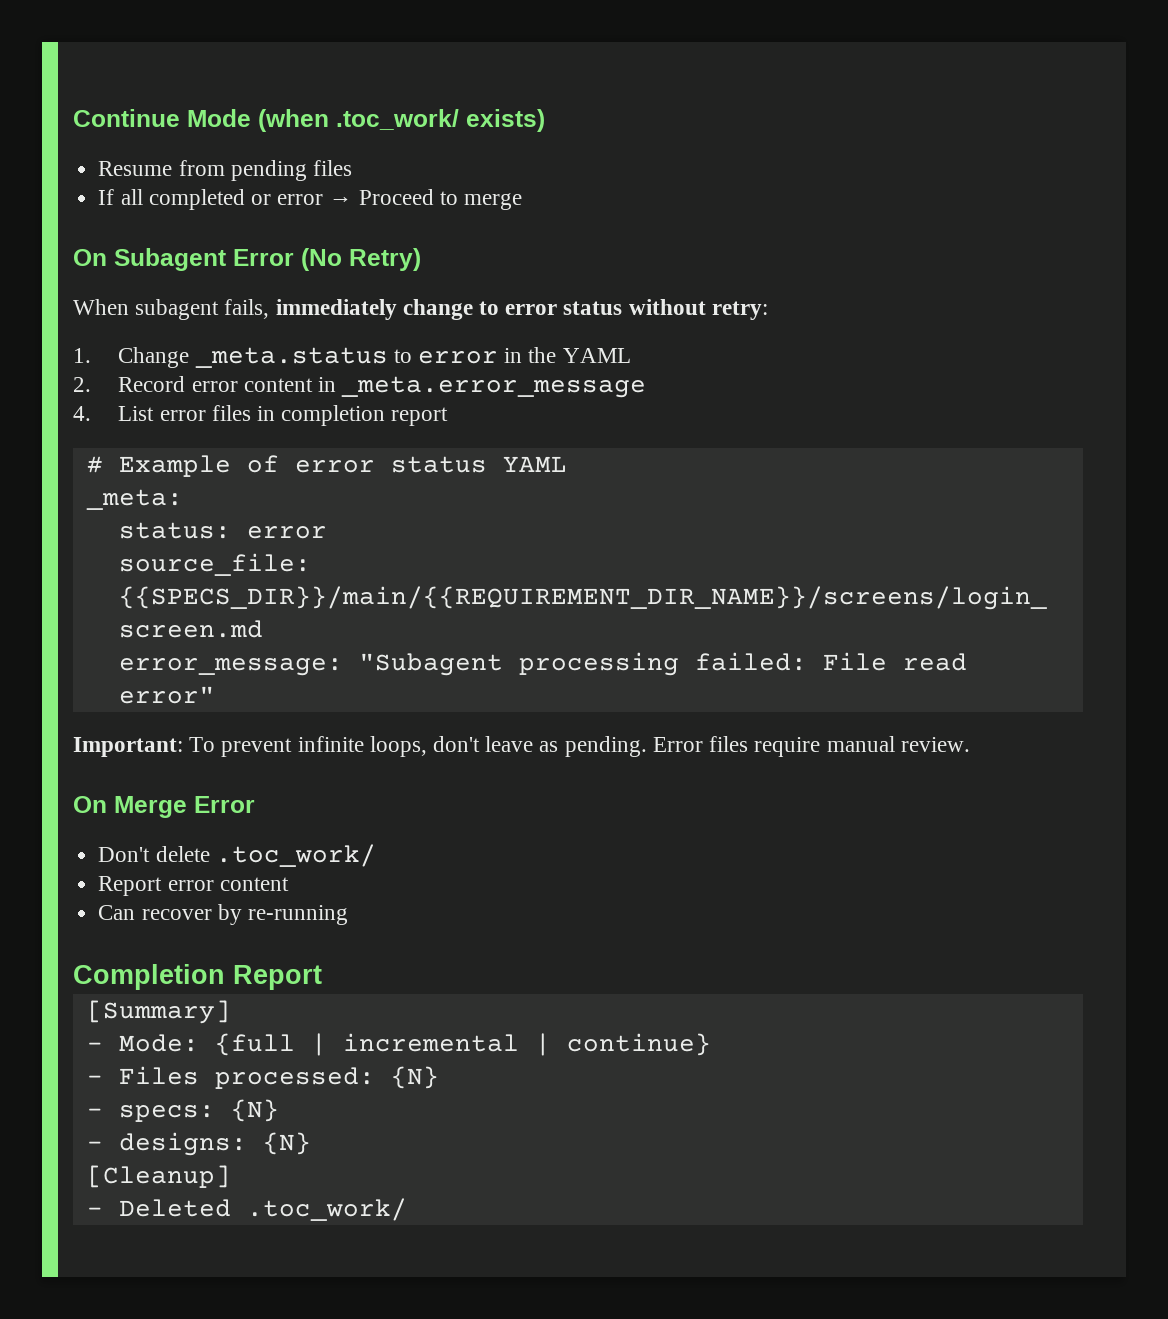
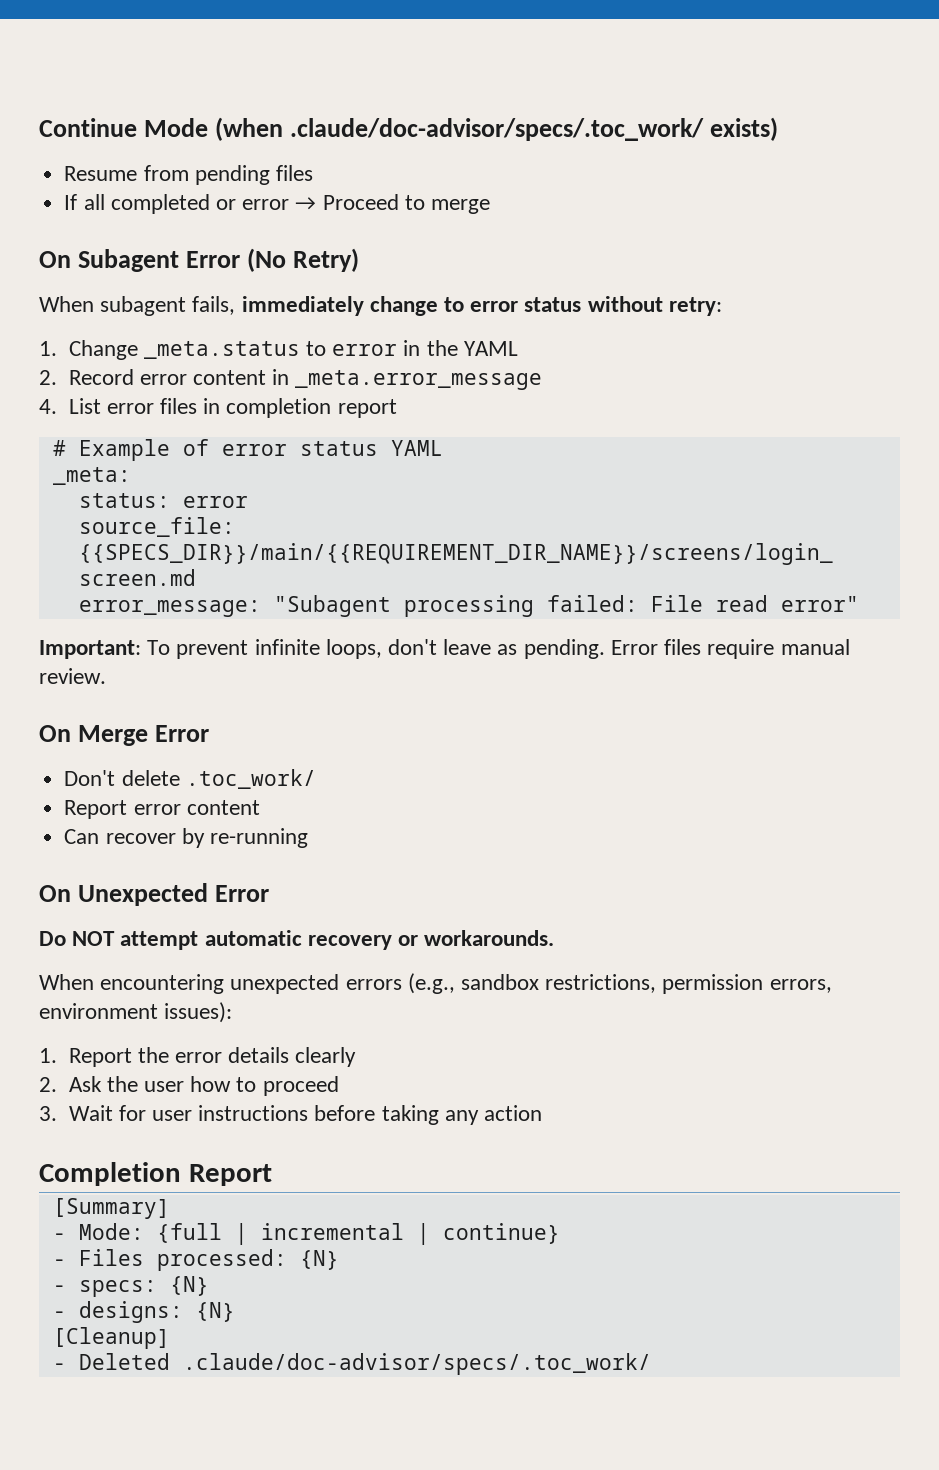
[336,109,459,130] .toc_work/ -> [290,118,705,141] .claude/doc-advisor/specs/.toc_work/
(348, 915) none -> [39,883,270,906] [39,930,555,950] [39,973,832,994] [39,1002,233,1023] [39,1047,357,1067] [39,1076,339,1096] [39,1105,542,1125] // On Unexpected Error // Do NOT attempt automatic recovery or workarounds. // When encountering unexpected errors (e.g., sandbox restrictions, permission errors, environment issues): // 1. Report the error details clearly // 2. Ask the user how to proceed // 3. Wait for user instructions before taking any action
[246,1198,407,1221] .toc_work/ -> [182,1353,651,1375] .claude/doc-advisor/specs/.toc_work/

